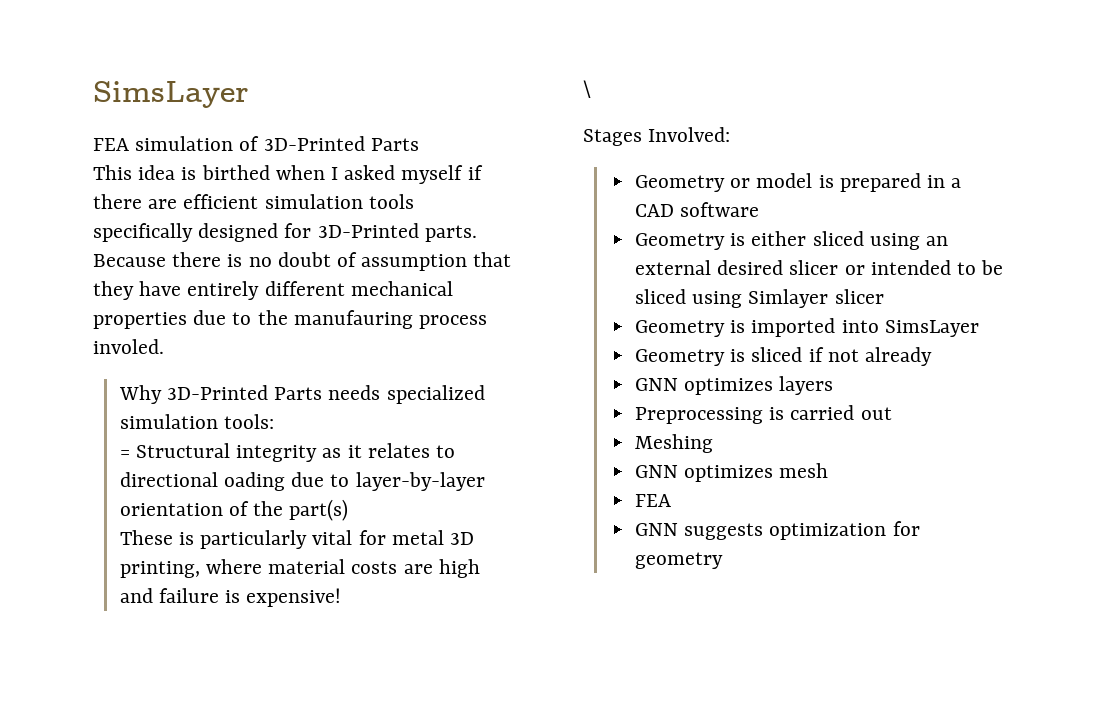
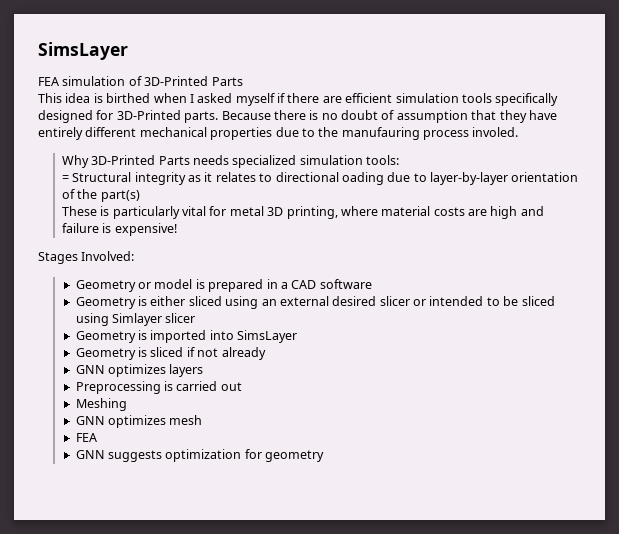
[583,80,591,98] // \ -> (177, 229) none

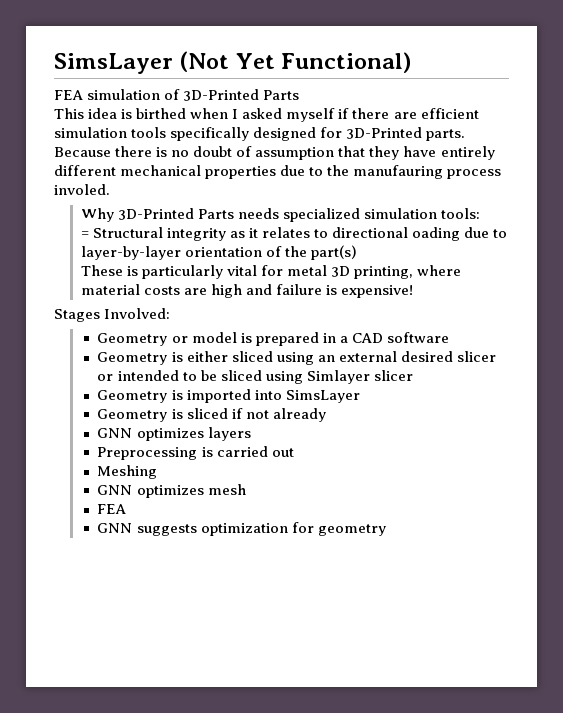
[38,42,128,60] SimsLayer -> [54,51,412,74] SimsLayer (Not Yet Functional)

